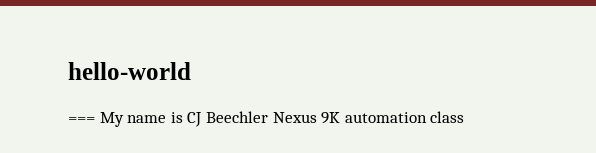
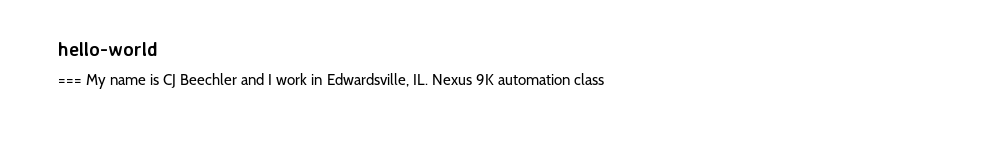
(268, 117) none -> [241,73,428,87] and I work in Edwardsville, IL.

